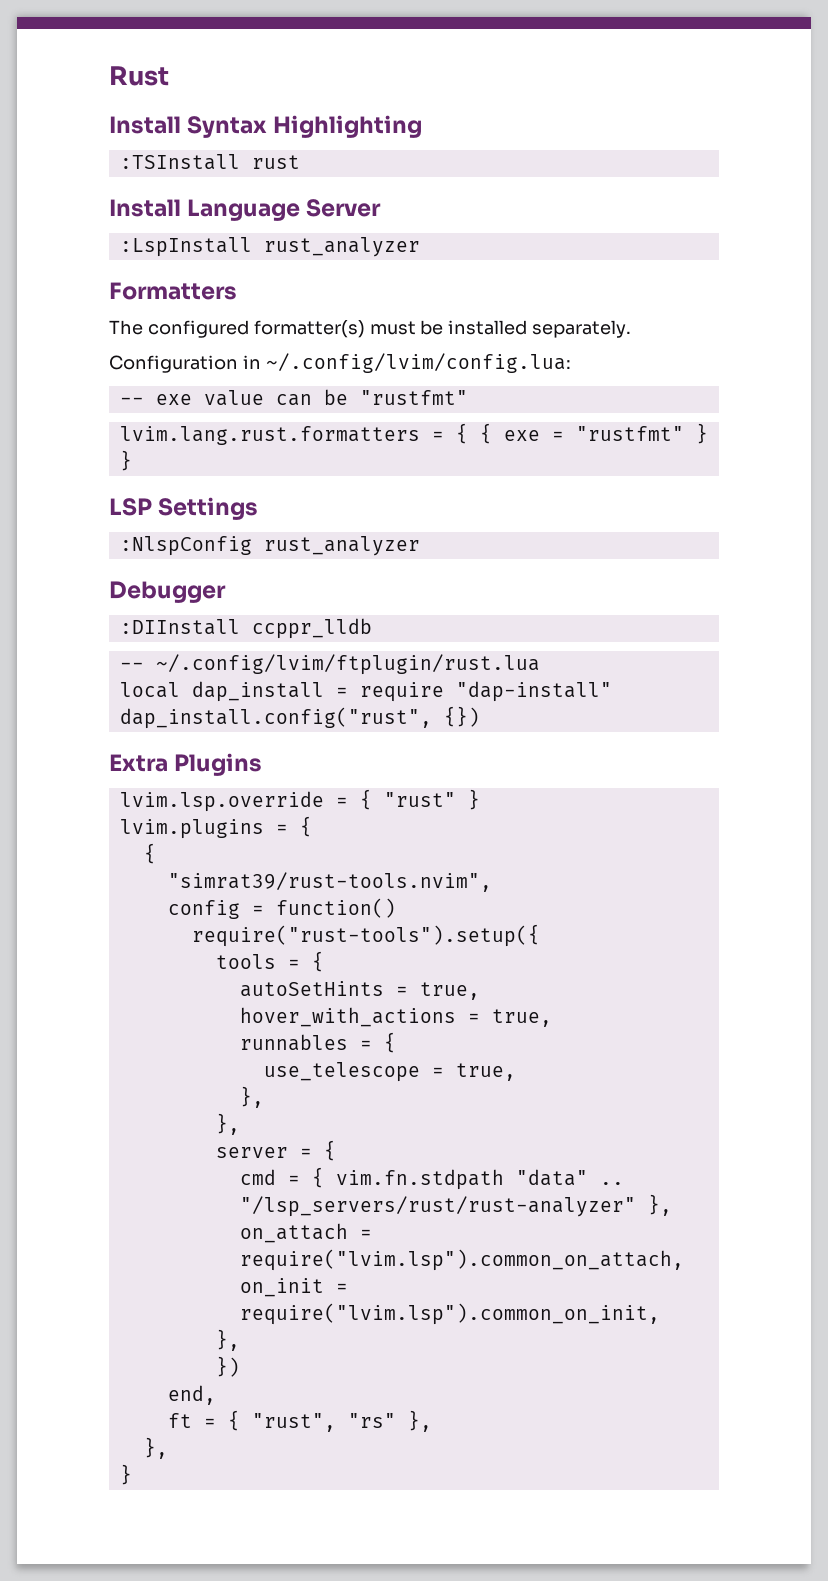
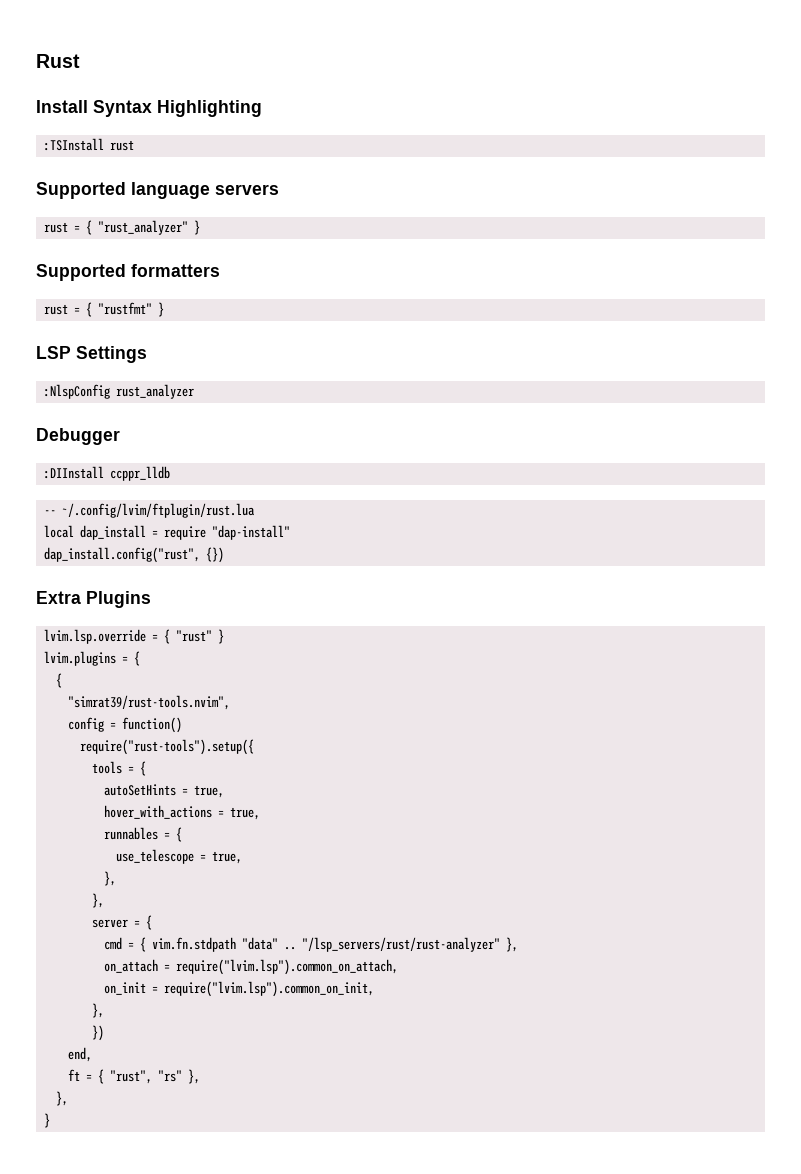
[109,199,382,221] [119,237,420,257] [109,282,237,300] [109,320,632,338] [109,353,571,373] [119,389,468,406] [119,423,564,445] Install Language Server // :LspInstall rust_analyzer // Formatters // The configured formatter(s) must be installed separately. // Configuration in ~/.config/lvim/config.lua: // -- exe value can be "rustfmt" // lvim.lang.rust.formatters = { { exe = -> [36,182,279,199] [44,220,201,235] [36,264,220,281] [44,302,93,317] Supported language servers // rust = { "rust_analyzer" } // Supported formatters // rust = {
[119,450,132,471] } -> (165, 309) none

